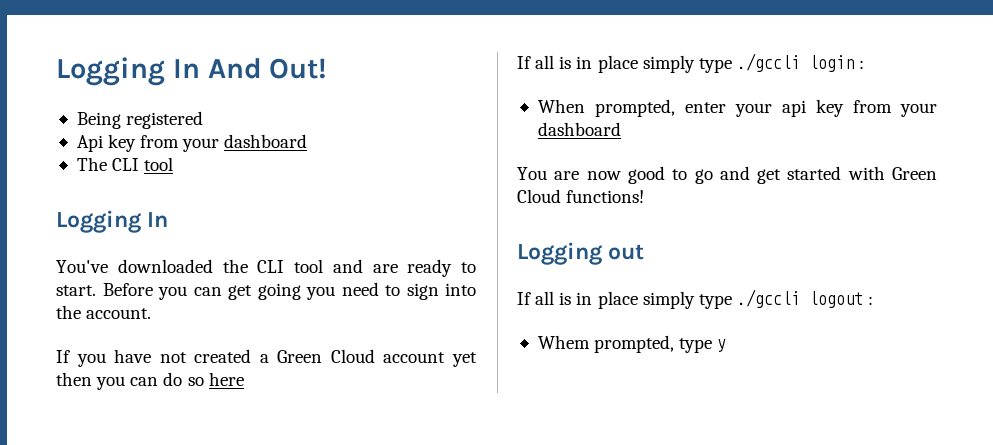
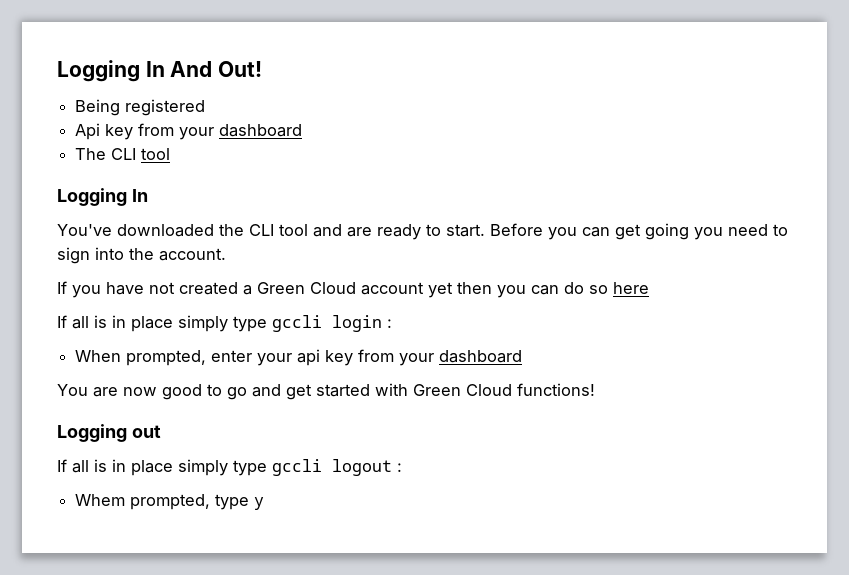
[736,53,800,72] ./gccli -> [272,315,322,332] gccli
[736,289,800,308] ./gccli -> [272,459,322,476] gccli

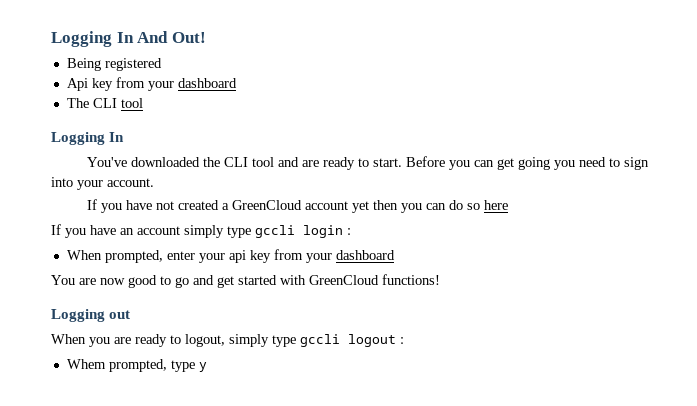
[129,248,154,260] the -> [77,180,103,190] your
[257,282,356,294] Green Cloud -> [232,200,303,210] GreenCloud
[72,315,173,332] all is in place -> [65,225,180,238] you have an account
[413,384,512,396] Green Cloud -> [309,275,379,285] GreenCloud
[57,459,173,476] If all is in place -> [51,334,225,347] When you are ready to logout,

